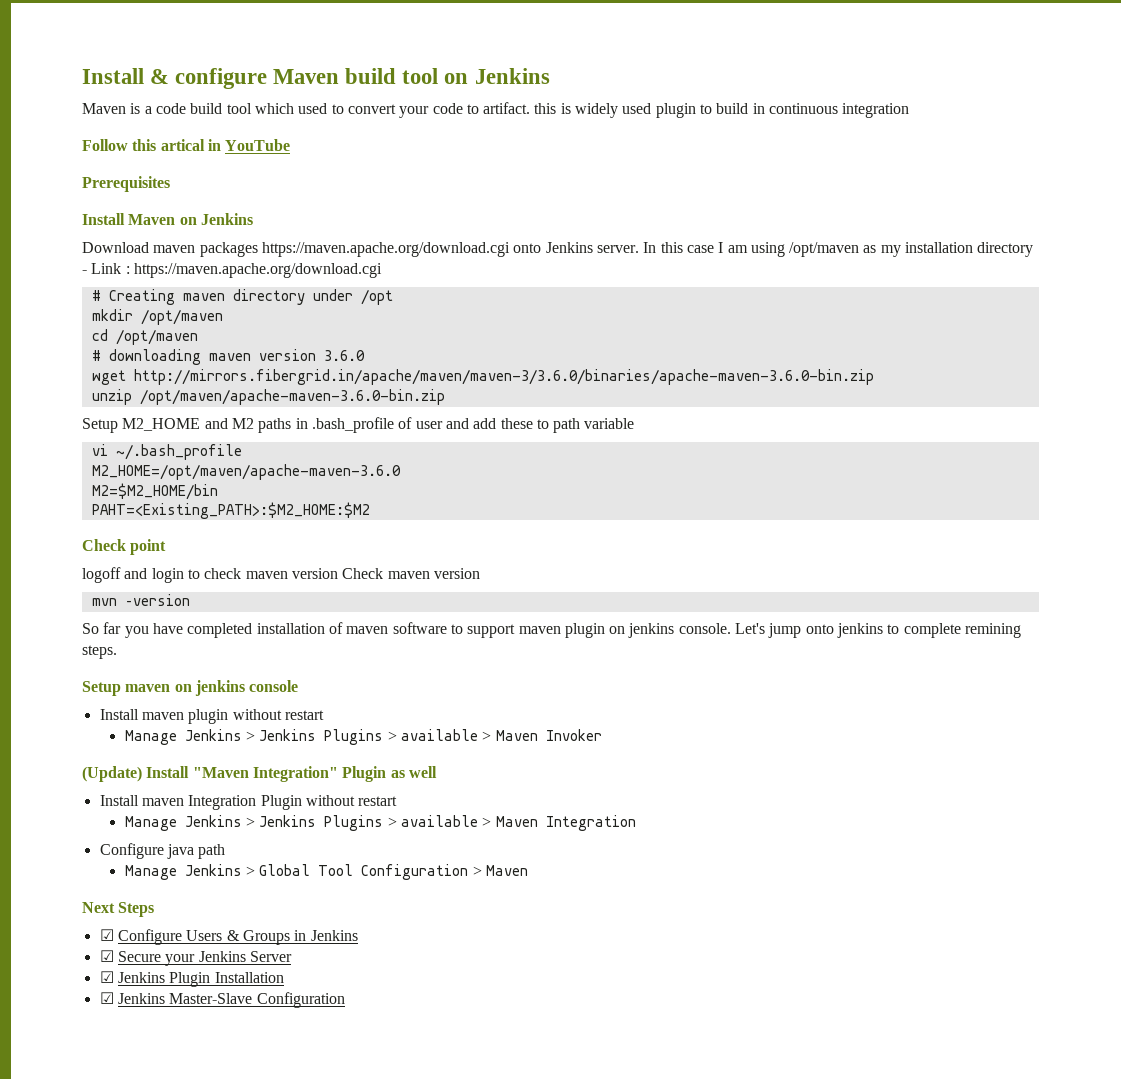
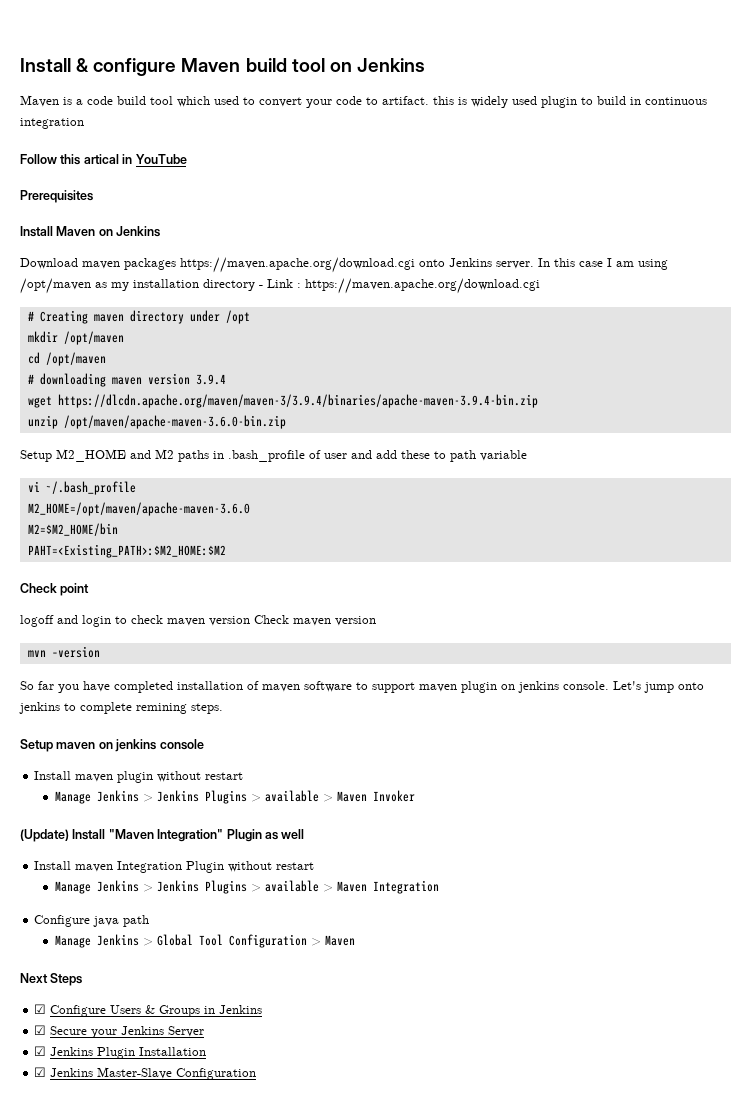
[323,350,365,361] 3.6.0 -> [195,374,226,385] 3.9.4
[133,369,874,385] http://mirrors.fibergrid.in/apache/maven/maven-3/3.6.0/binaries/apache-maven-3.6.0-bin.zip -> [57,394,538,408] https://dlcdn.apache.org/maven/maven-3/3.9.4/binaries/apache-maven-3.9.4-bin.zip

